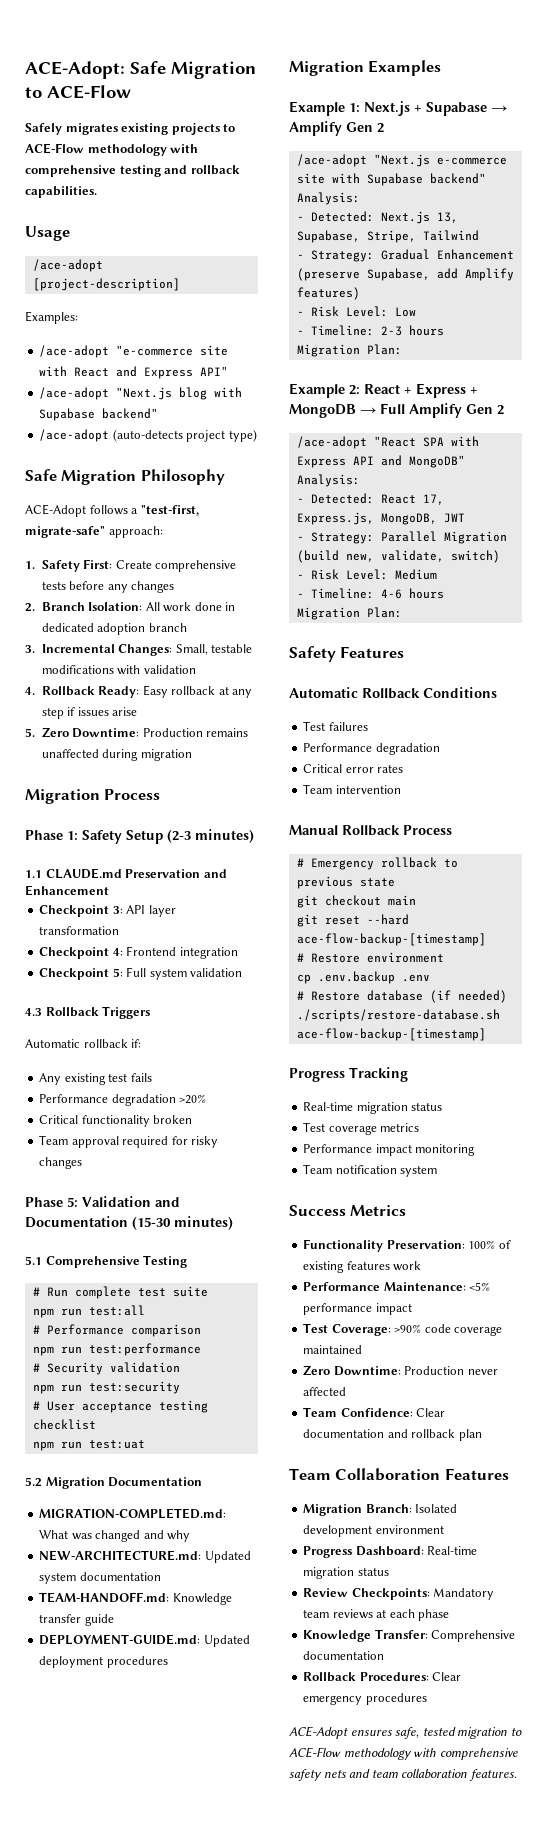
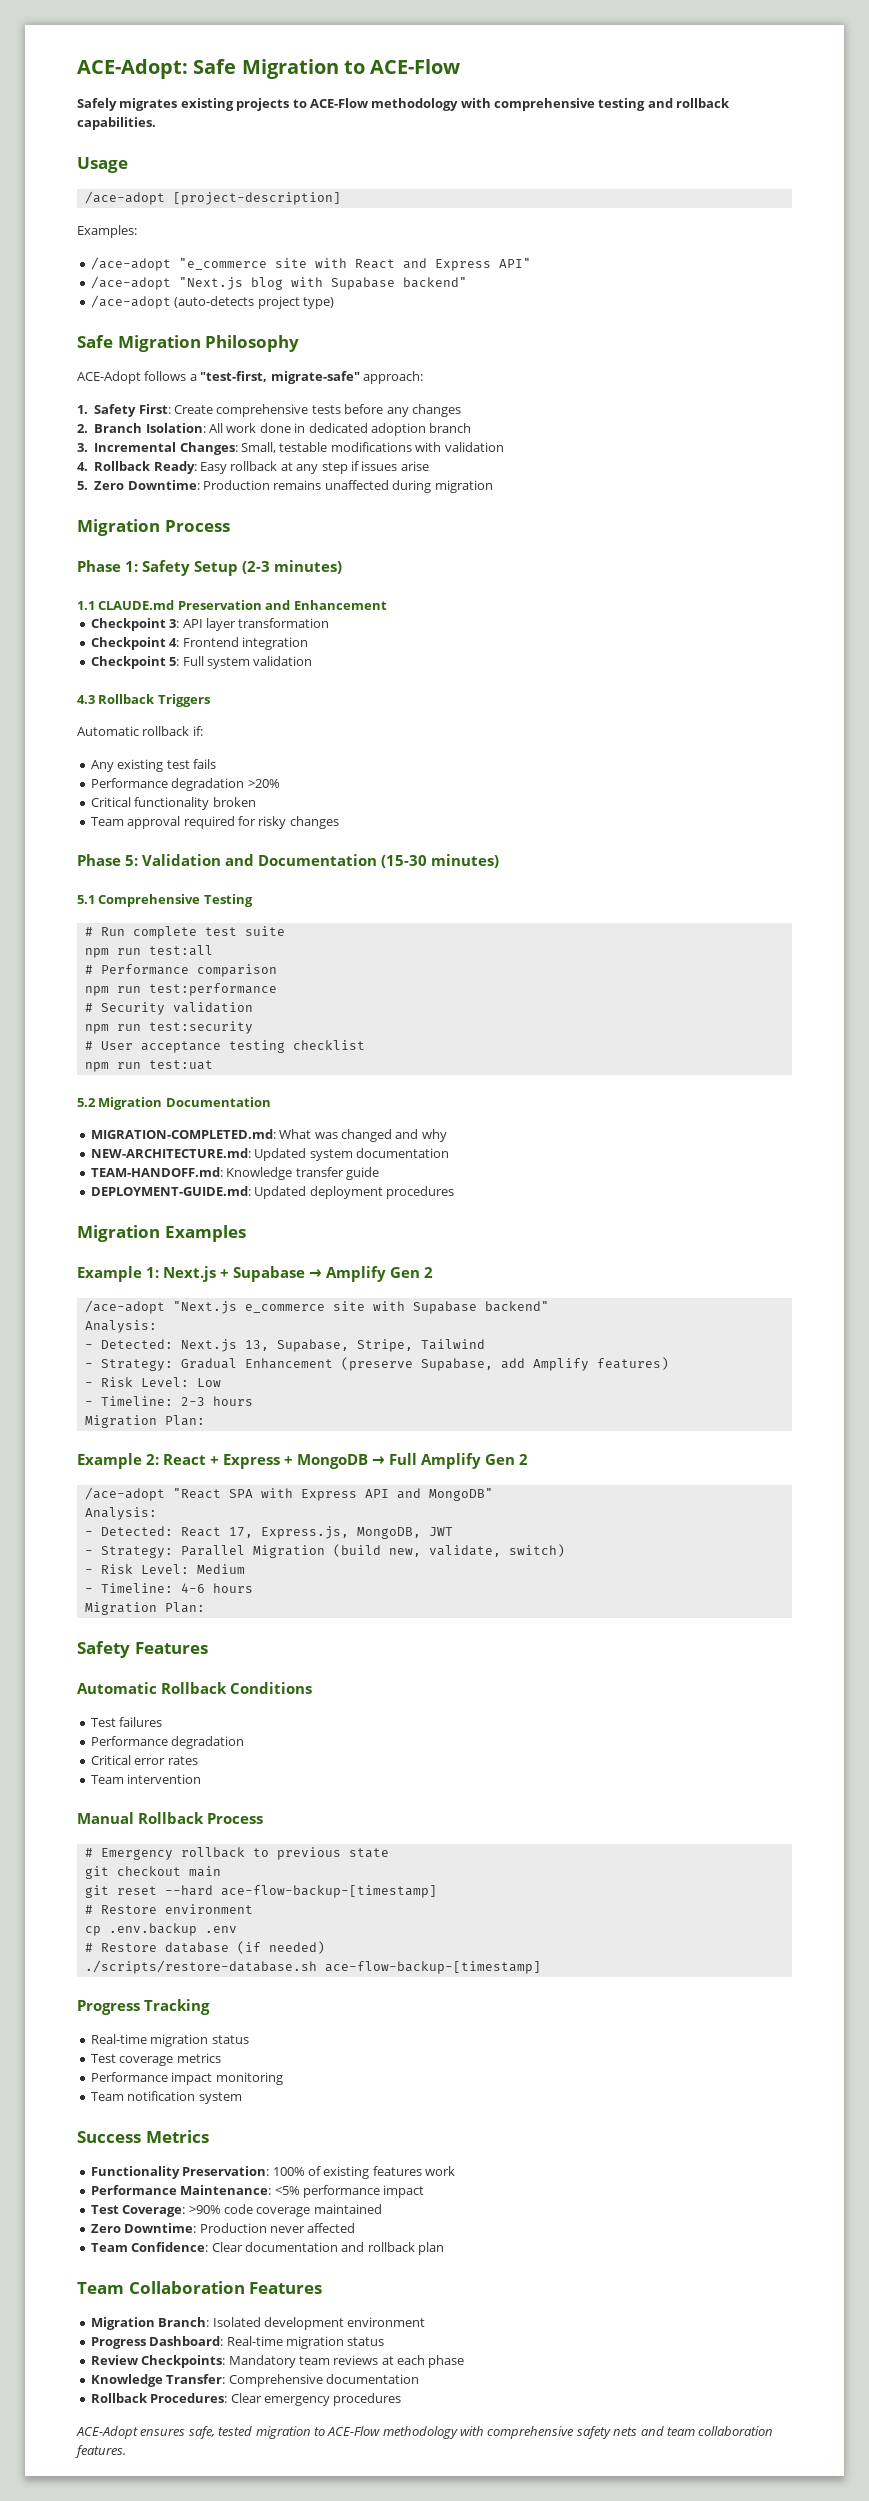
[116,345,194,356] "e-commerce -> [178,258,267,270] "e_commerce
[436,157,507,165] e-commerce -> [244,1304,325,1313] e_commerce

